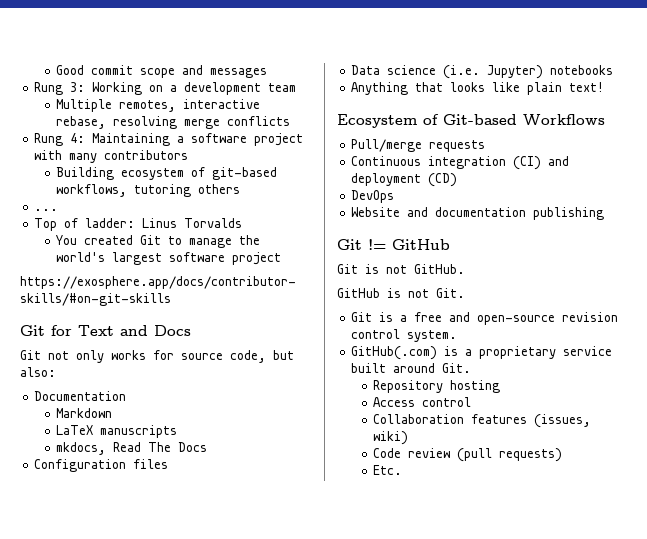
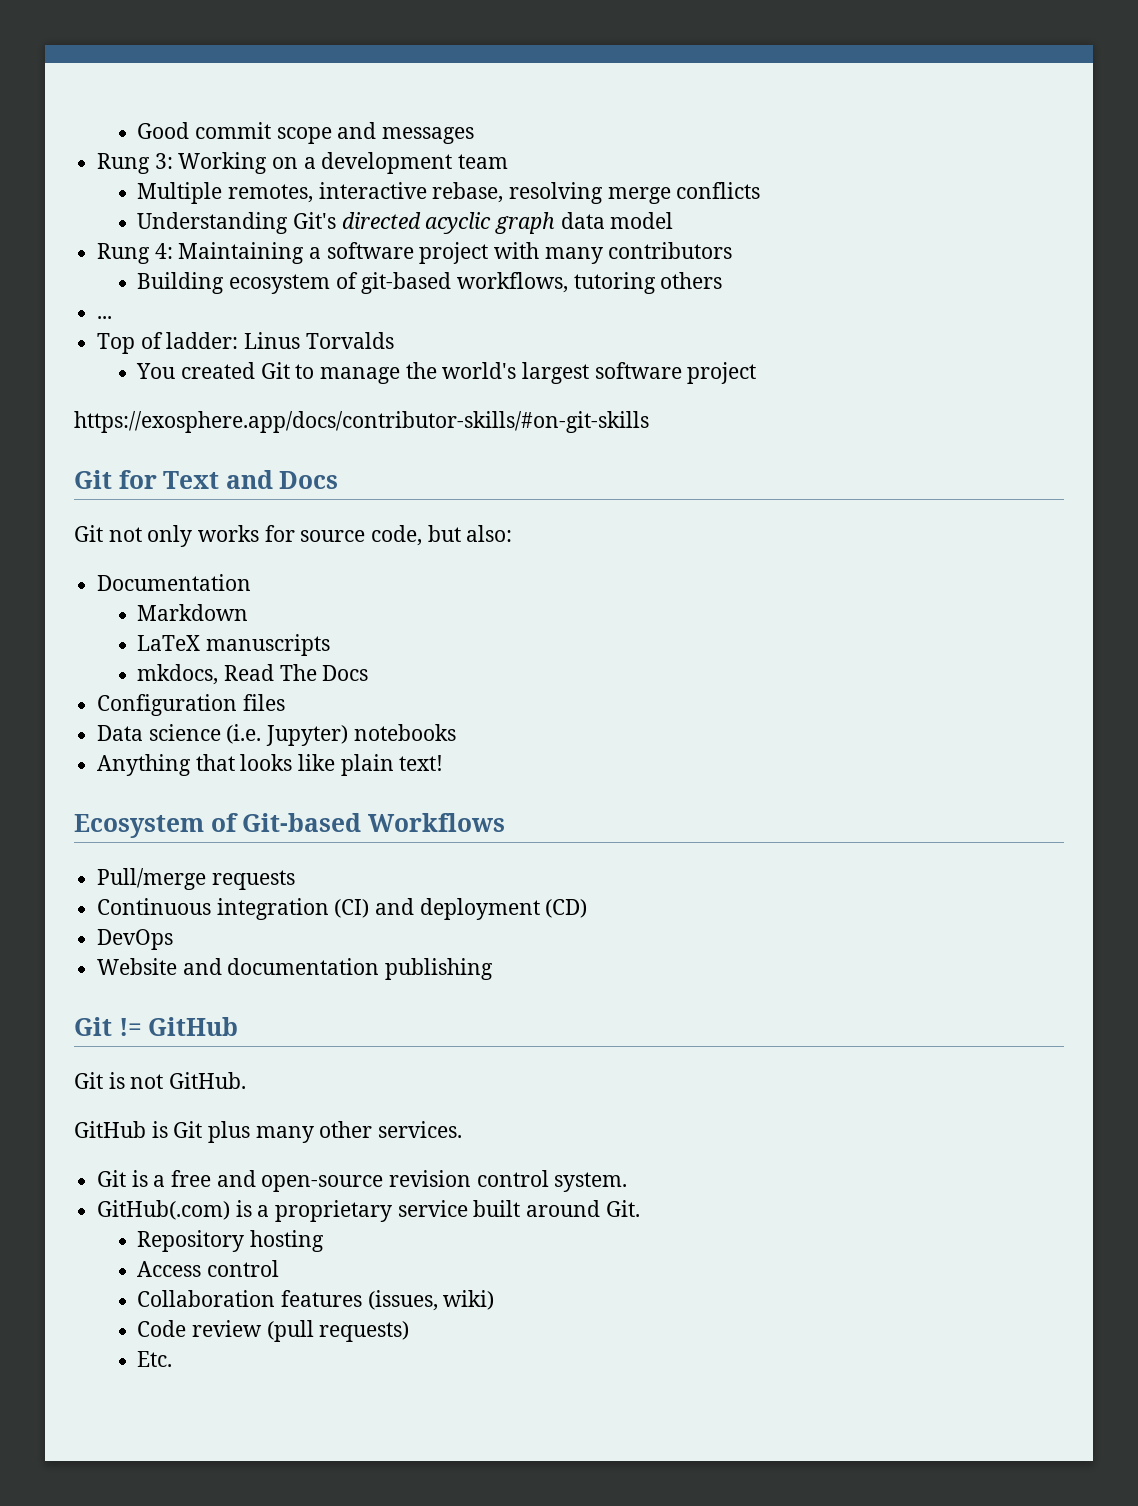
(291, 121) none -> [137,212,674,234] // Understanding Git's directed acyclic graph data model
[408,288,465,298] not Git. -> [173,1121,463,1143] Git plus many other services.

